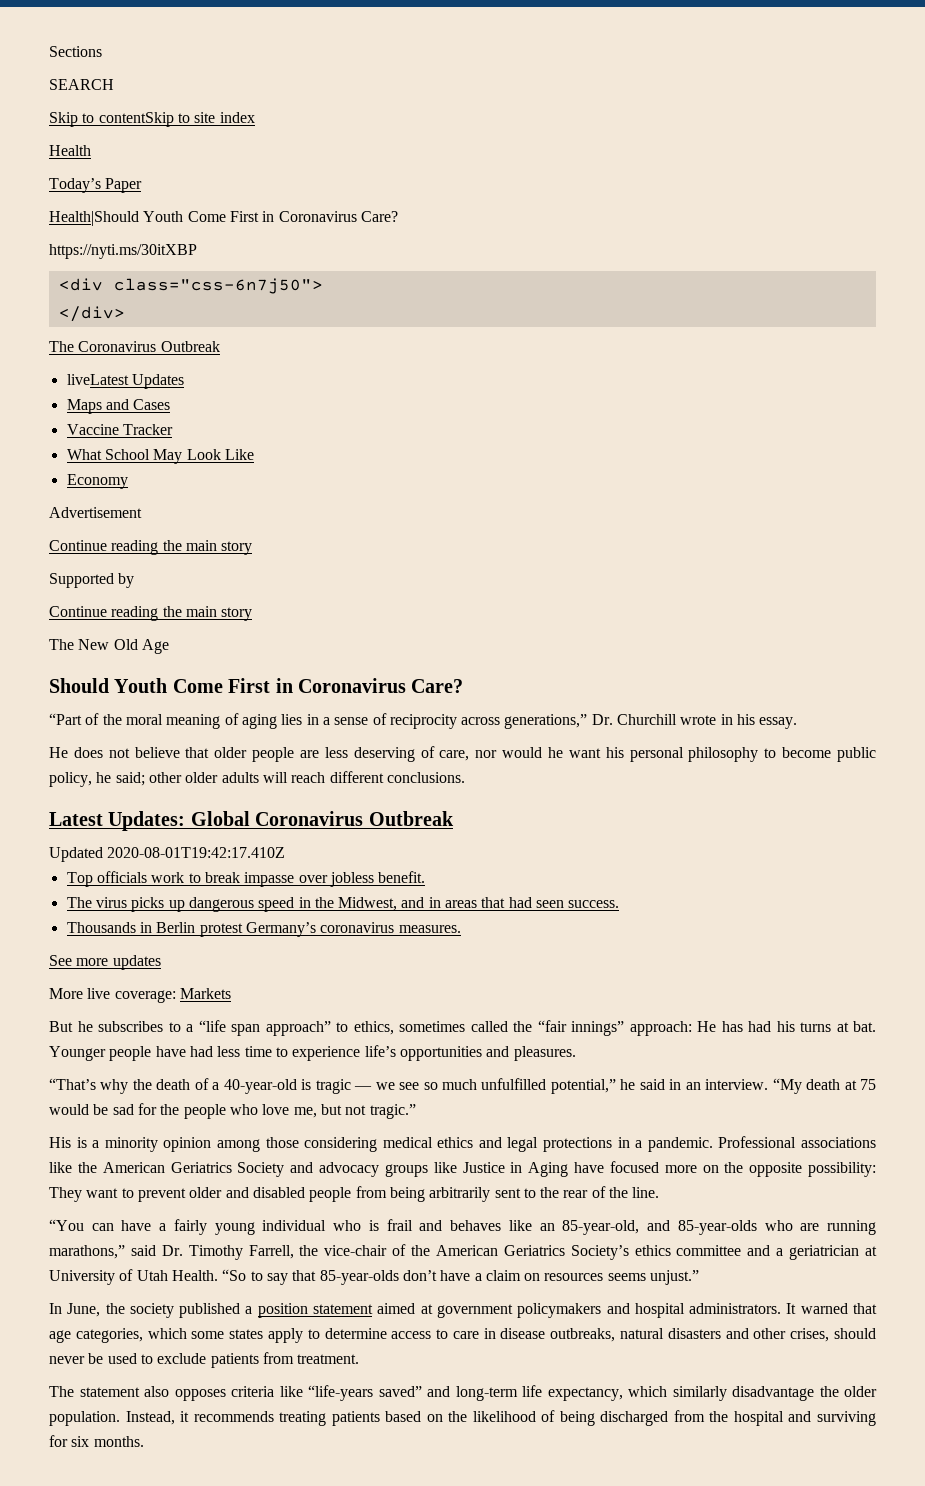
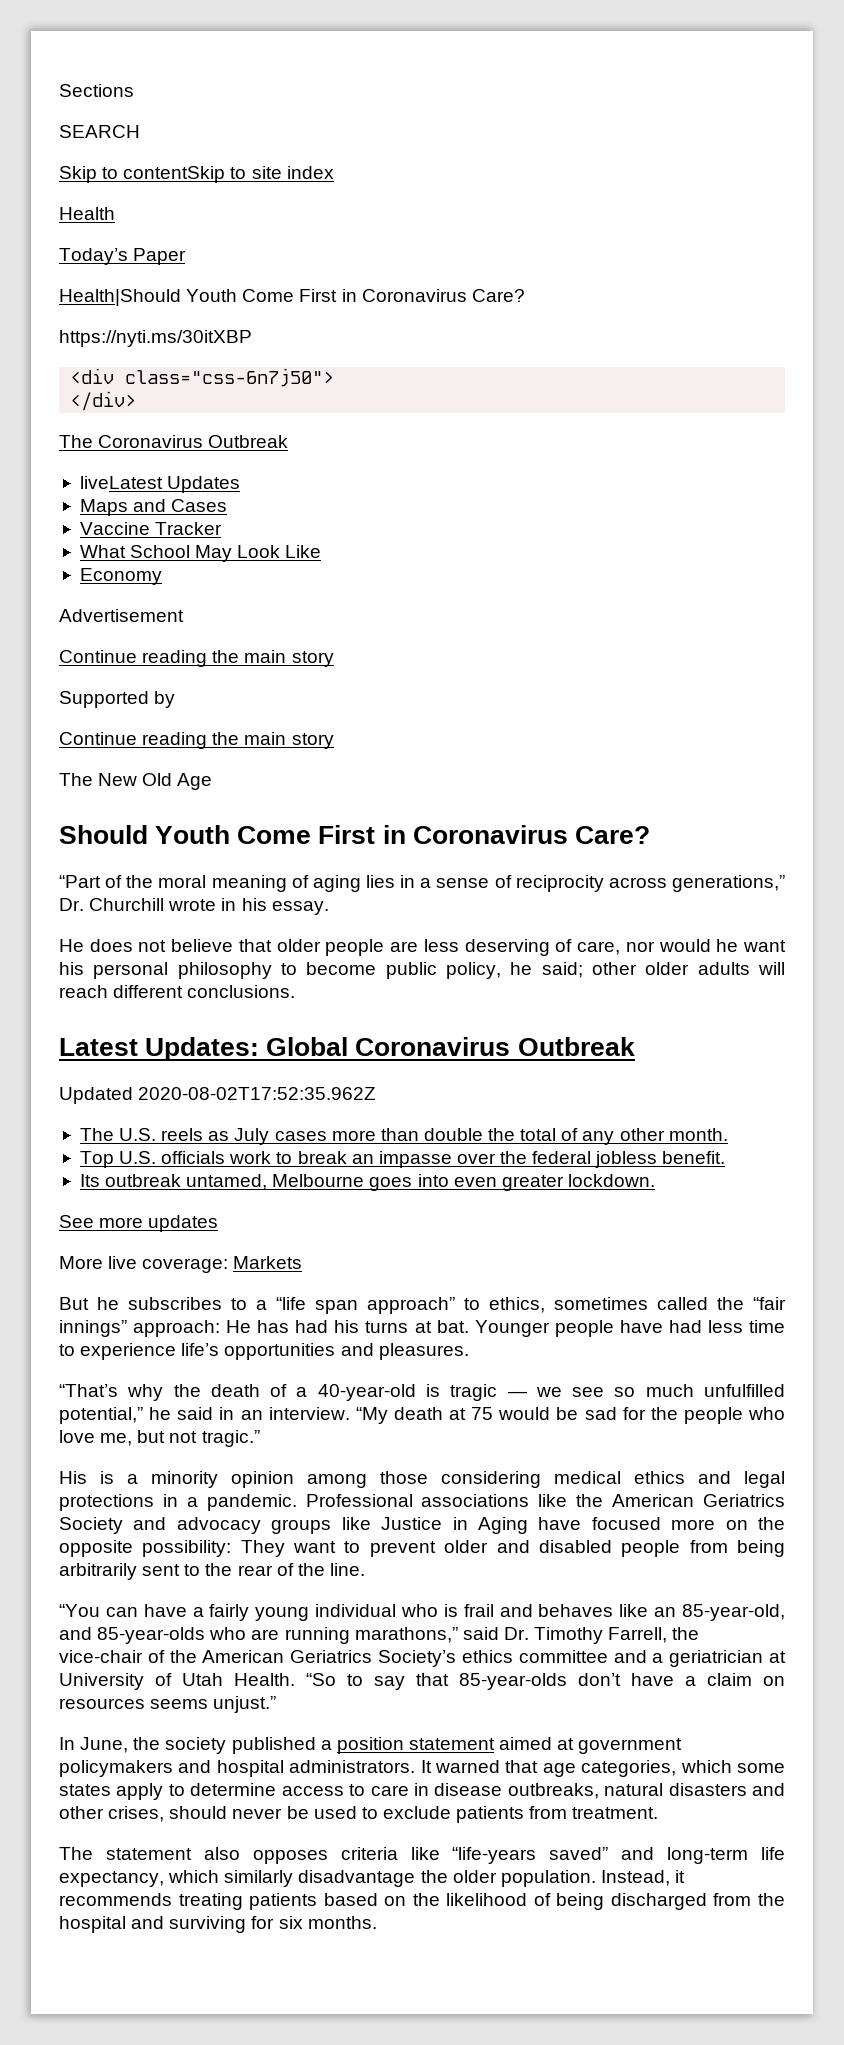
[107,847,286,858] 2020-08-01T19:42:17.410Z -> [138,1087,377,1100] [79,1128,728,1145] 2020-08-02T17:52:35.962Z // The U.S. reels as July cases more than double the total of any other month.
(93, 879) none -> [119,1151,157,1164] U.S.
(240, 877) none -> [351,1154,374,1164] an
(328, 879) none -> [500,1151,592,1164] the federal
[66,897,620,912] [66,922,461,937] The virus picks up dangerous speed in the Midwest, and in areas that had seen success. // Thousands in Berlin protest Germany’s coronavirus measures. -> [79,1174,655,1191] Its outbreak untamed, Melbourne goes into even greater lockdown.

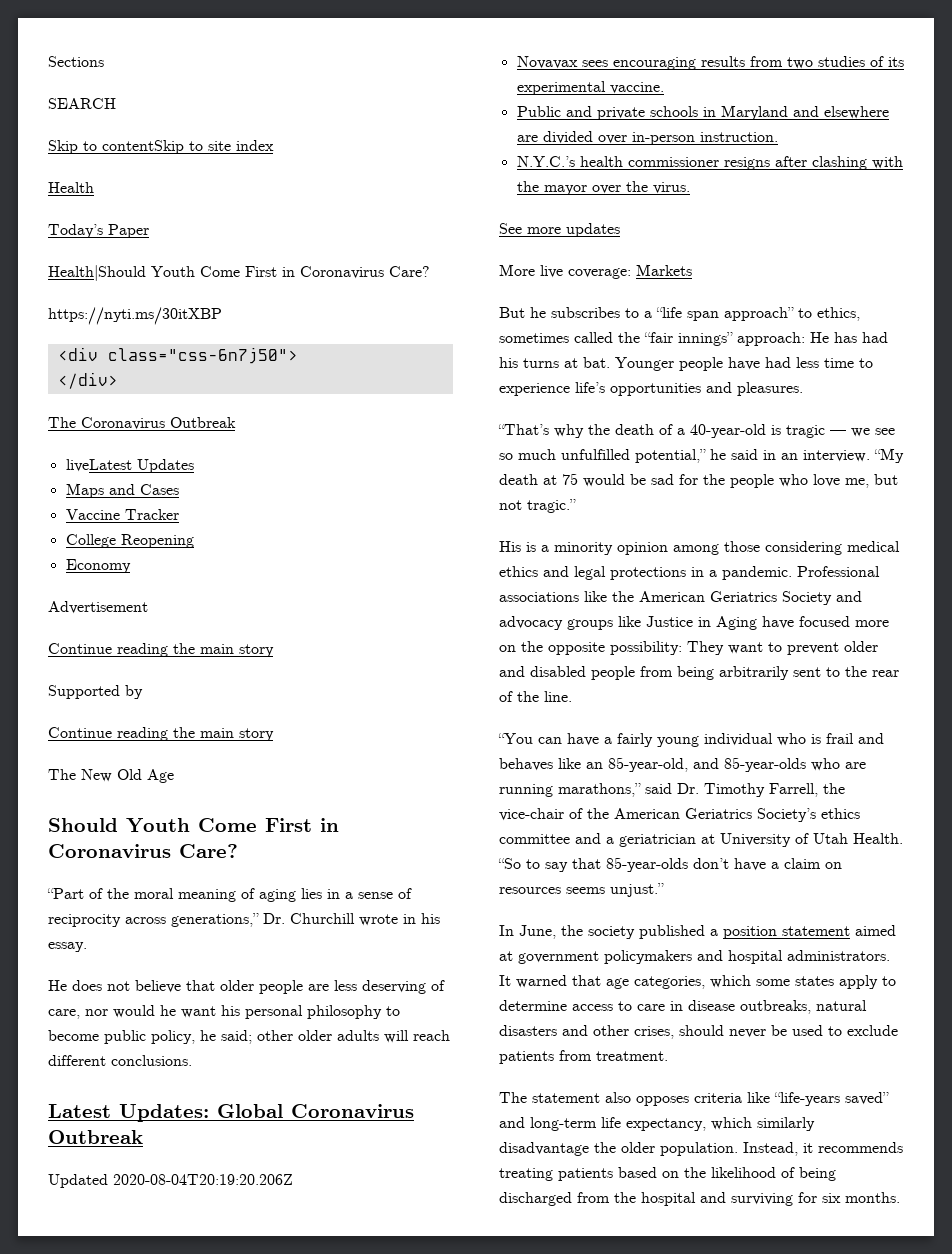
[79,545,322,562] What School May Look Like -> [65,534,194,548] College Reopening
[138,1087,377,1100] [79,1128,728,1145] [79,1151,726,1168] [79,1174,655,1191] 2020-08-02T17:52:35.962Z // The U.S. reels as July cases more than double the total of any other month. // Top U.S. officials work to break an impasse over the federal jobless benefit. // Its outbreak untamed, Melbourne goes into even greater lockdown. -> [113,1174,293,1185] [516,56,904,70] [516,81,664,95] [516,105,889,120] [516,131,778,145] [516,156,903,170] [516,181,690,195] 2020-08-04T20:19:20.206Z // Novavax sees encouraging results from two studies of its experimental vaccine. // Public and private schools in Maryland and elsewhere are divided over in-person instruction. // N.Y.C.’s health commissioner resigns after clashing with the mayor over the virus.

